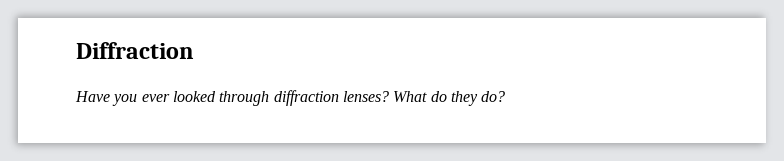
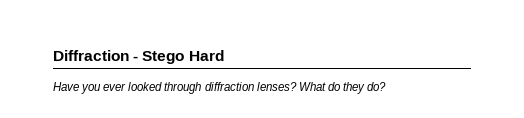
(194, 50) none -> [133,50,224,64] - Stego Hard

